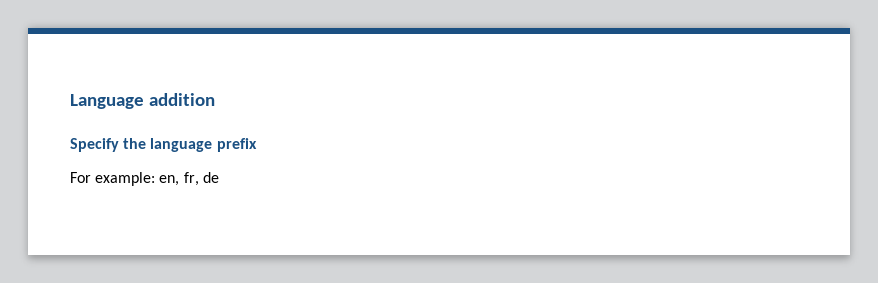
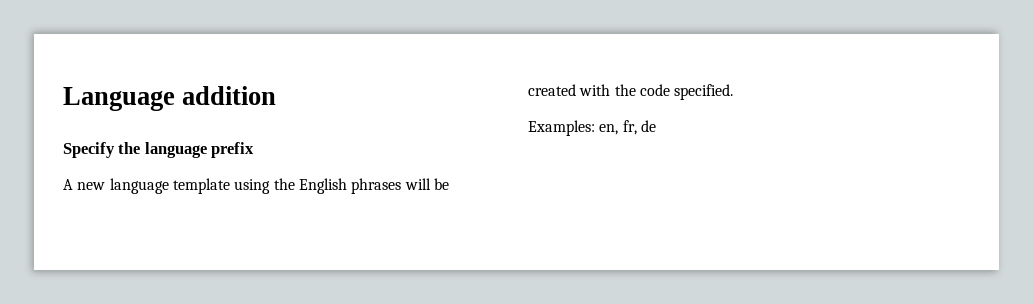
[70,172,156,186] For example: -> [63,178,449,194] [528,84,734,100] [528,120,595,136] A new language template using the English phrases will be created with the code specified. // Examples:

